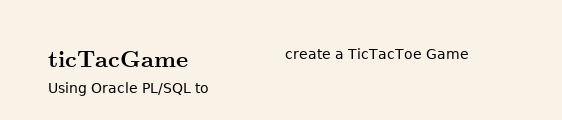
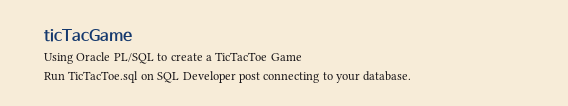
(469, 54) none -> [44,71,412,83] // Run TicTacToe.sql on SQL Developer post connecting to your database.

